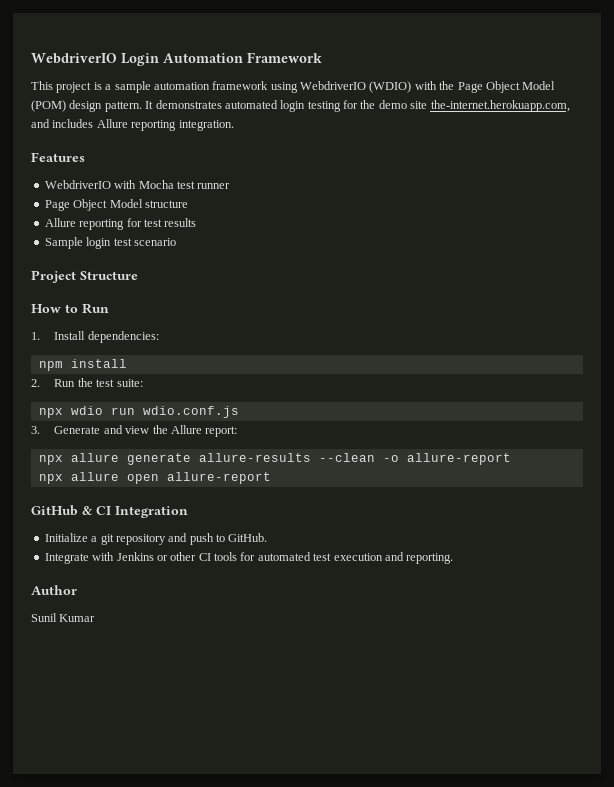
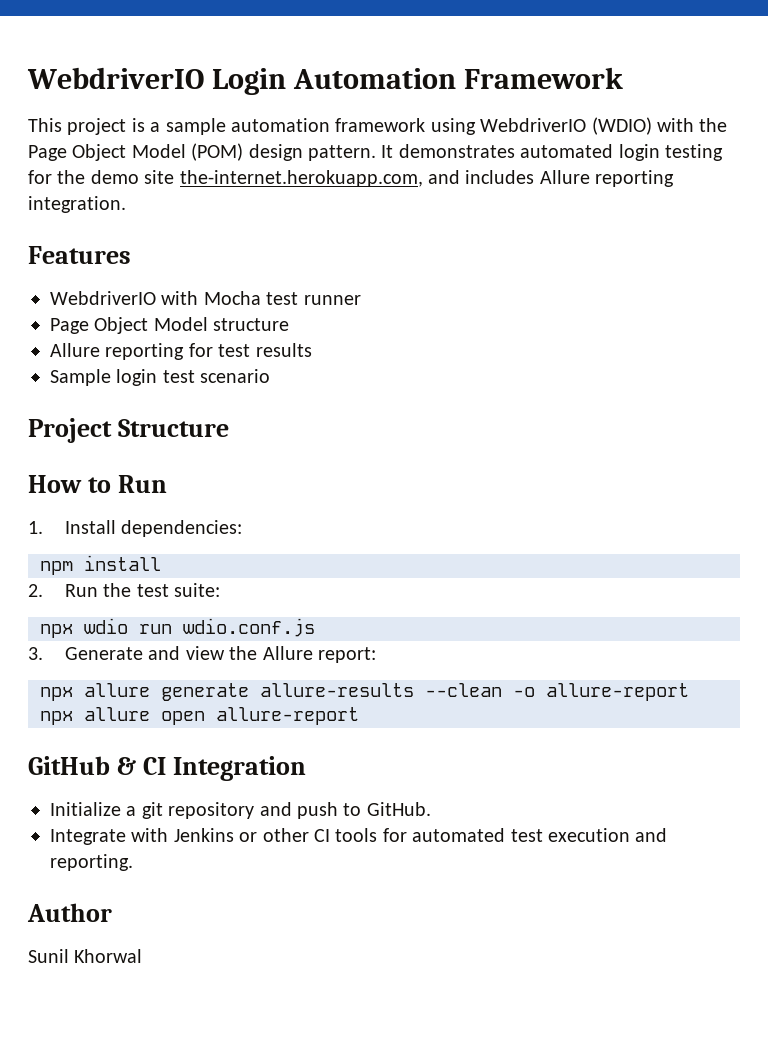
[59,614,96,622] Kumar -> [74,949,143,963] Khorwal

